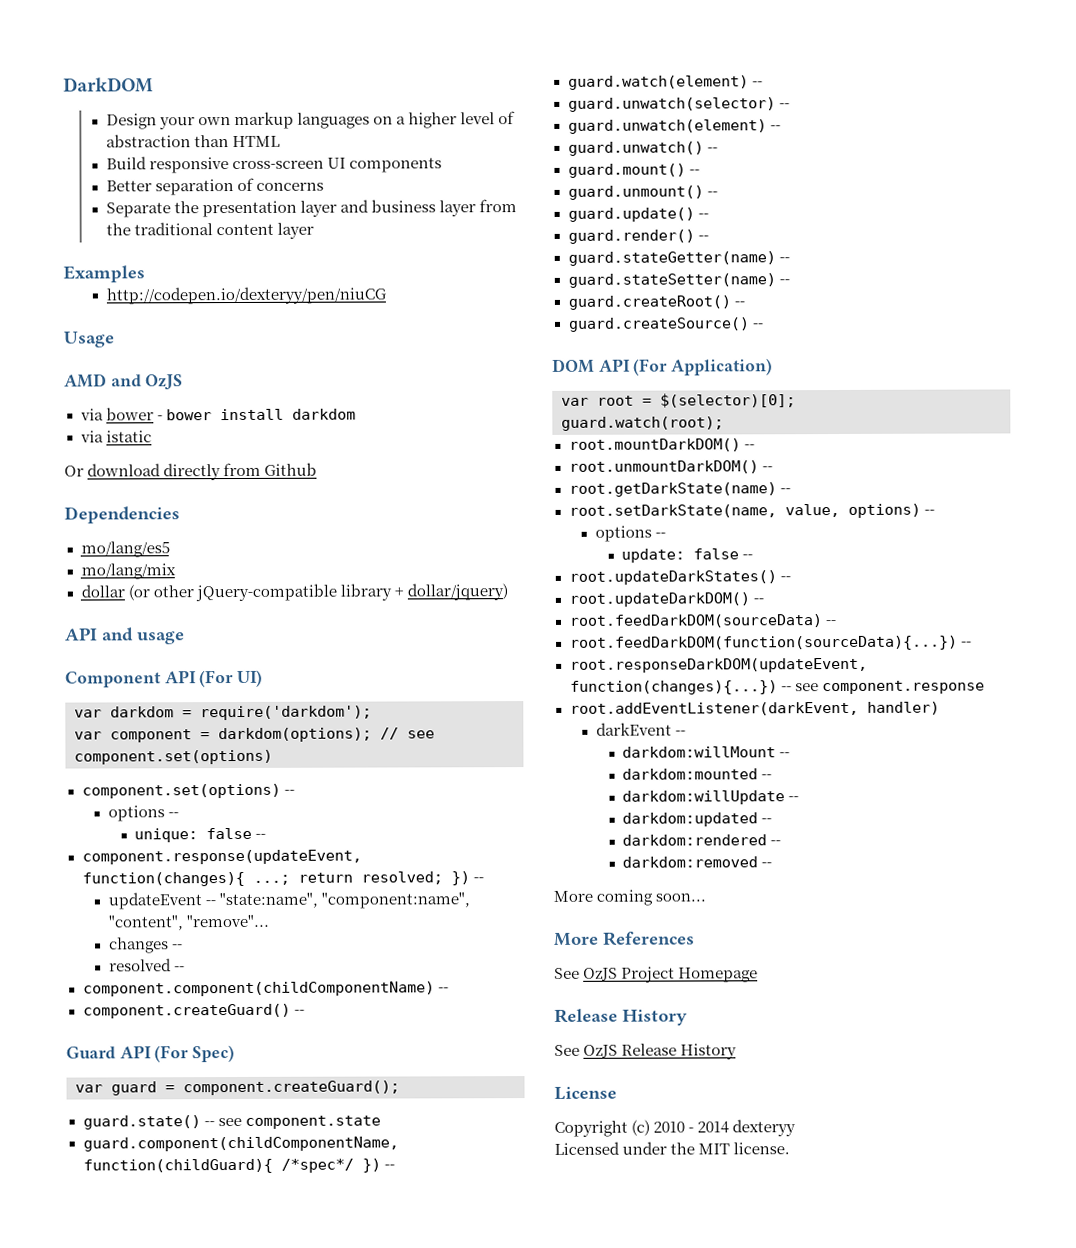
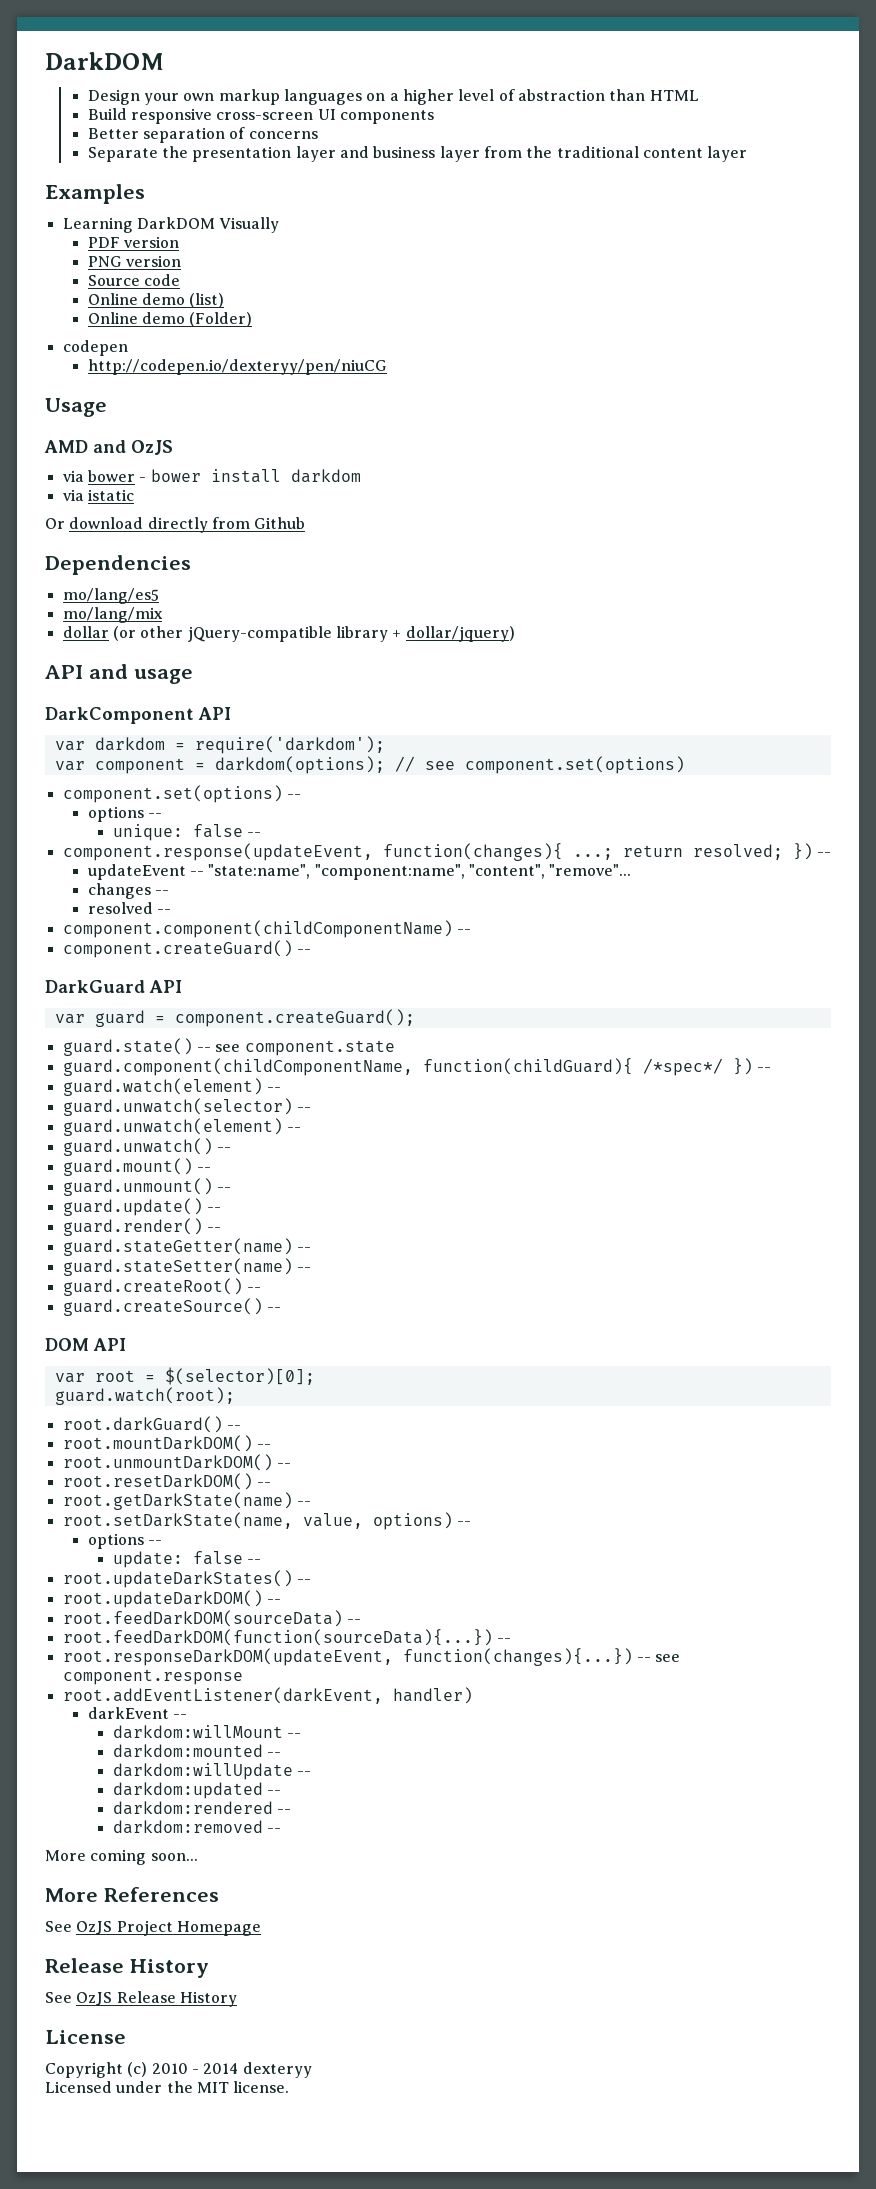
(145, 274) none -> [62,217,280,233] [87,236,180,248] [87,255,182,267] [87,274,181,286] [87,293,225,308] [87,312,253,327] [62,340,128,356] // Learning DarkDOM Visually // PDF version // PNG version // Source code // Online demo (list) // Online demo (Folder) // codepen
[65,669,264,688] Component API (For UI) -> [45,707,231,724] DarkComponent API
[66,1045,236,1063] Guard API (For Spec) -> [45,980,182,993] DarkGuard API
[633,358,774,376] (For Application) -> (126, 1344) none
(724, 423) none -> [62,1416,241,1433] // root.darkGuard() --
(773, 469) none -> [62,1473,271,1490] // root.resetDarkDOM() --

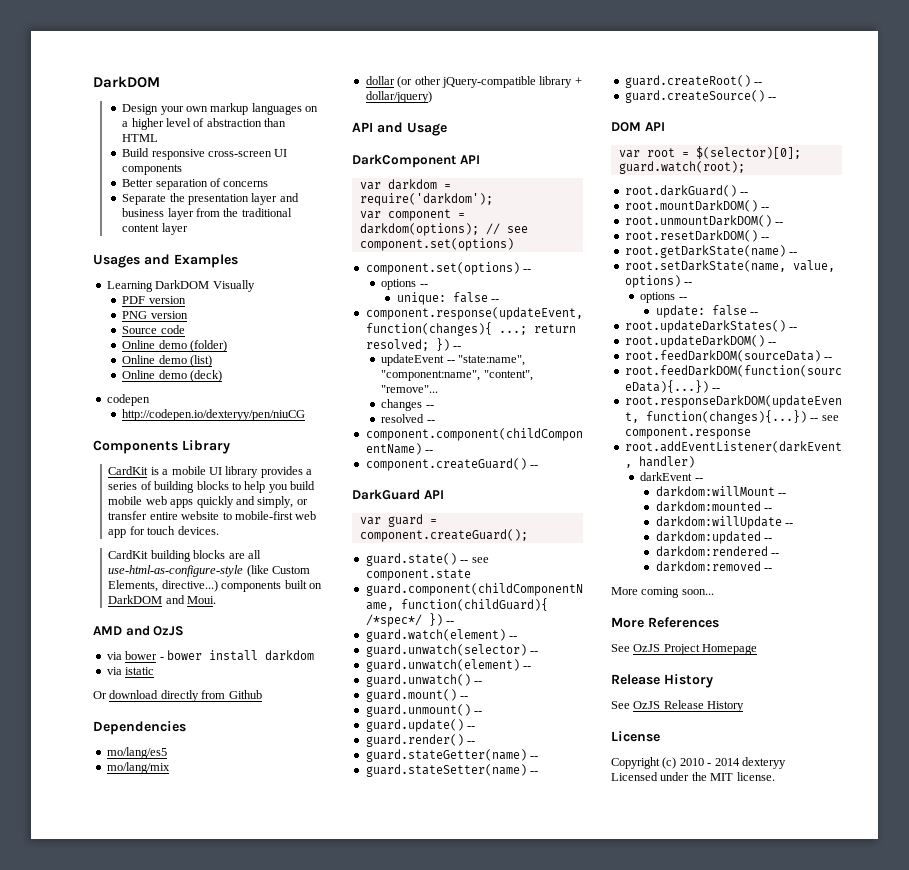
(748, 154) none -> [93,254,170,268] Usages and
(181, 280) none -> [122,340,227,352] // Online demo (folder)
[189,312,253,327] (Folder) -> [189,370,222,382] (deck)
[45,398,107,417] Usage -> [93,440,230,454] [108,466,313,478] [108,481,316,493] [108,496,308,508] [108,511,317,520] [108,526,219,538] [108,550,261,562] [108,565,311,577] [108,580,322,592] [108,595,217,604] Components Library // CardKit is a mobile UI library provides a series of building blocks to help you build mobile web apps quickly and simply, or transfer entire website to mobile-first web app for touch devices. // CardKit building blocks are all use-html-as-configure-style (like Custom Elements, directive...) components built on DarkDOM and Moui.
[133,669,193,684] usage -> [407,122,447,136] Usage

